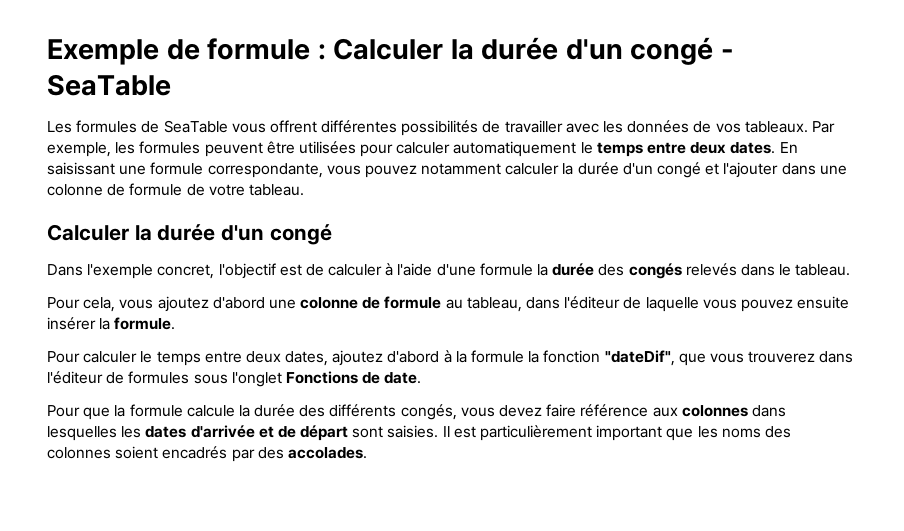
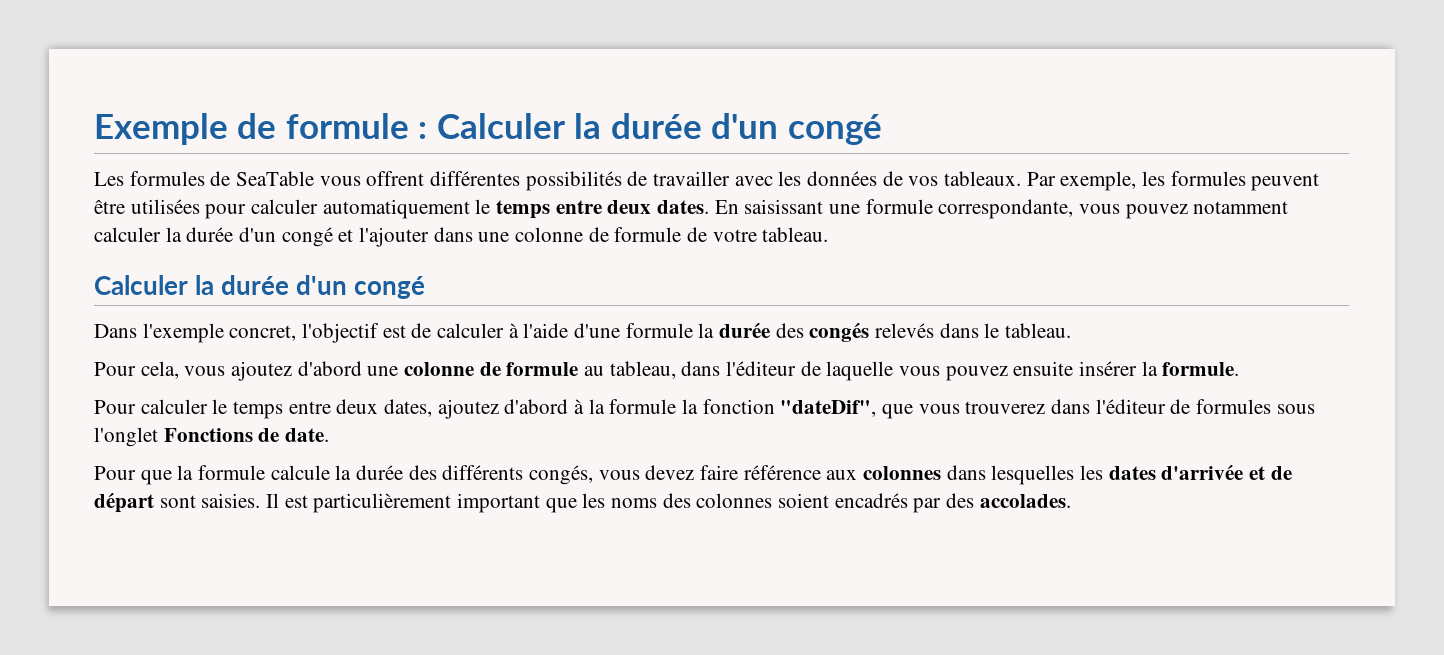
[721,49,735,59] [47,74,171,96] - SeaTable -> (882, 129) none

